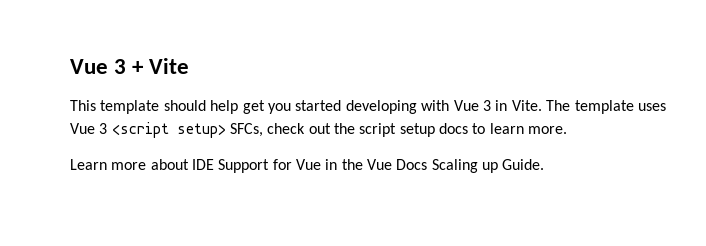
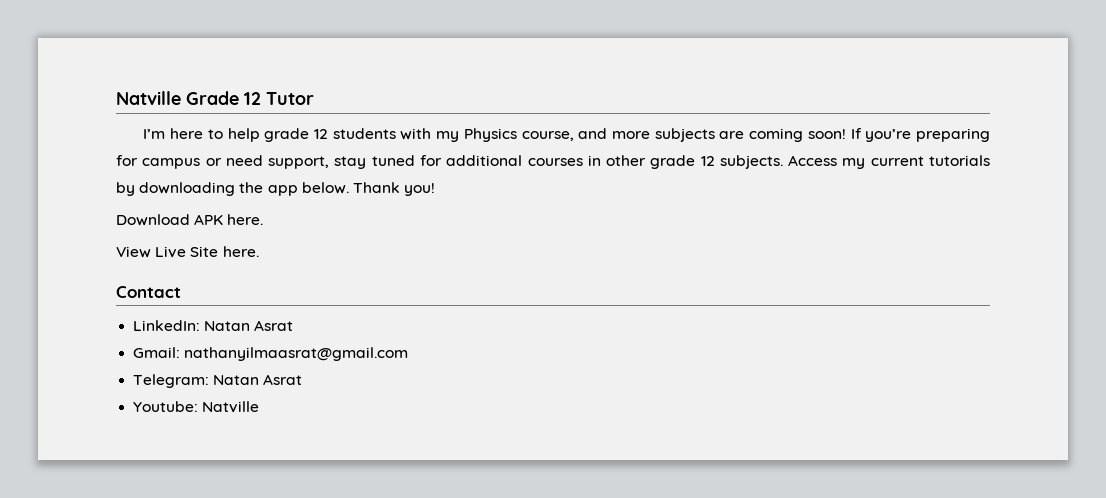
[70,58,190,74] [70,100,666,114] [70,122,567,138] [70,159,545,173] Vue 3 + Vite // This template should help get you started developing with Vue 3 in Vite. The template uses Vue 3 <script setup> SFCs, check out the script setup docs to learn more. // Learn more about IDE Support for Vue in the Vue Docs Scaling up Guide. -> [116,91,314,105] [143,128,991,142] [116,155,991,169] [116,182,436,196] [116,214,264,226] [116,246,259,258] [116,286,181,298] [133,320,294,331] [133,347,409,361] [133,374,303,388] [133,401,260,413] Natville Grade 12 Tutor // I’m here to help grade 12 students with my Physics course, and more subjects are coming soon! If you’re preparing for campus or need support, stay tuned for additional courses in other grade 12 subjects. Access my current tutorials by downloading the app below. Thank you! // Download APK here. // View Live Site here. // Contact // LinkedIn: Natan Asrat // Gmail: nathanyilmaasrat@gmail.com // Telegram: Natan Asrat // Youtube: Natville

